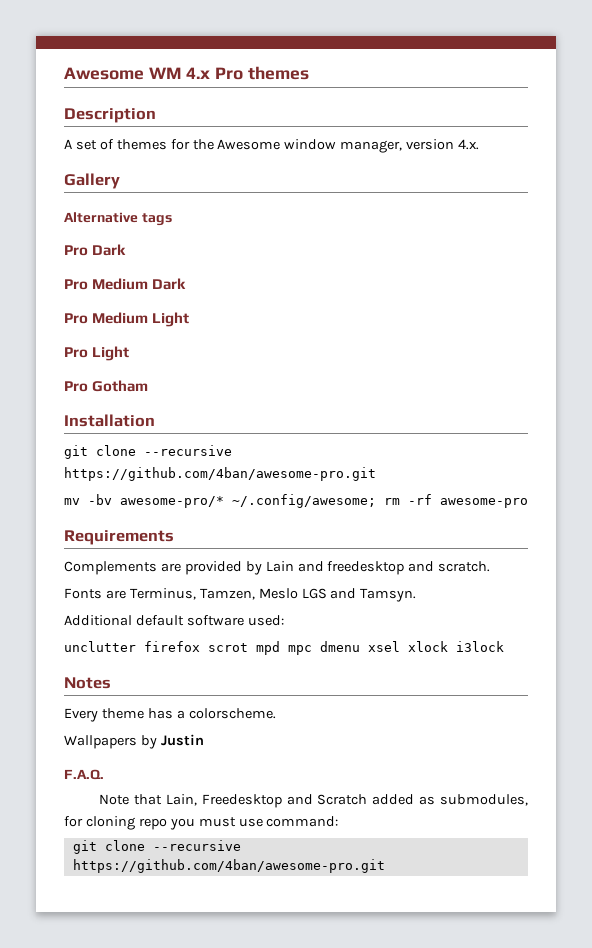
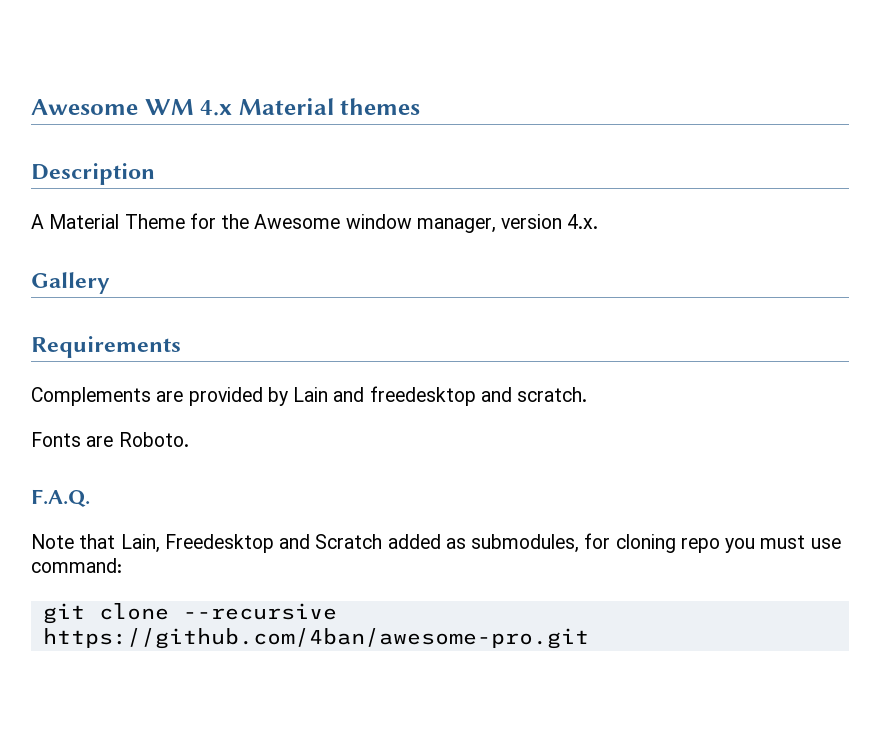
[215,67,244,80] Pro -> [238,98,334,115] Material
[75,139,167,150] set of themes -> [49,214,185,229] Material Theme
[64,212,172,226] [64,244,127,256] [64,278,187,290] [64,312,190,327] [64,346,130,361] [64,380,149,392] [64,414,155,427] [64,445,232,459] [64,467,376,481] [64,494,528,508] // Alternative tags // Pro Dark // Pro Medium Dark // Pro Medium Light // Pro Light // Pro Gotham // Installation // git clone --recursive https://github.com/4ban/awesome-pro.git // mv -bv awesome-pro/* ~/.config/awesome; rm -rf awesome-pro -> (110, 283) none
[129,588,417,602] [64,615,284,626] [64,641,504,655] [64,677,111,689] [64,708,276,722] [64,734,204,749] Terminus, Tamzen, Meslo LGS and Tamsyn. // Additional default software used: // unclutter firefox scrot mpd mpc dmenu xsel xlock i3lock // Notes // Every theme has a colorscheme. // Wallpapers by Justin -> [118,432,189,447] Roboto.

